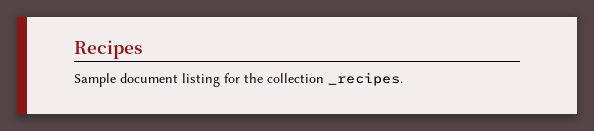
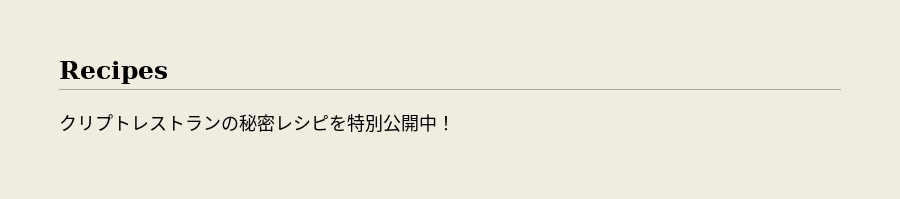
[74,72,403,87] Sample document listing for the collection _recipes. -> [59,114,455,133] クリプトレストランの秘密レシピを特別公開中！

